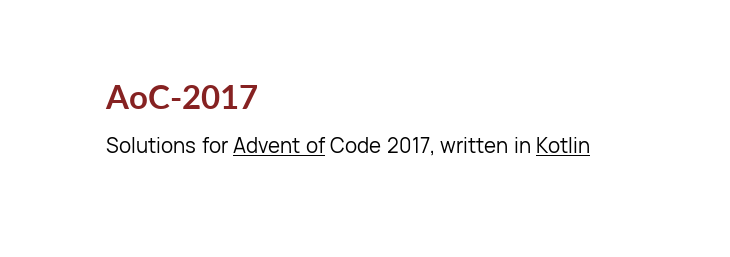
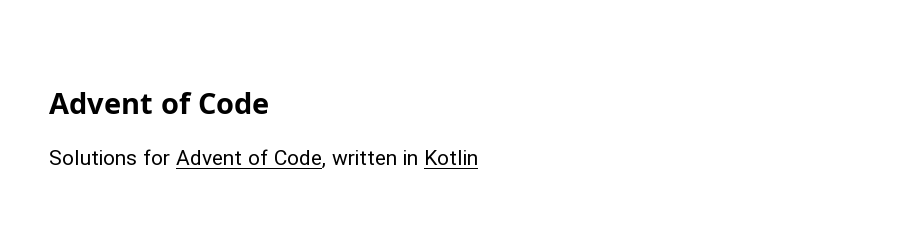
[105,85,258,109] AoC-2017 -> [49,92,269,114] Advent of Code
[330,137,435,156] Code 2017, -> [274,150,326,169] Code,

